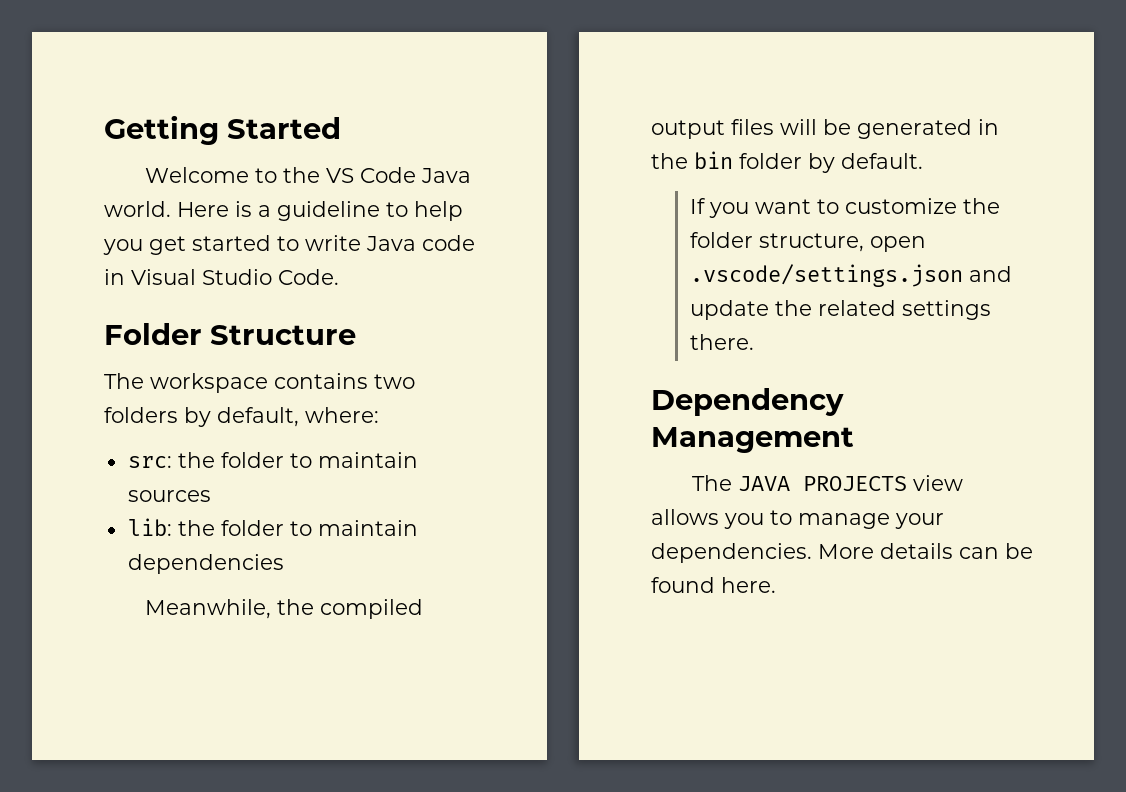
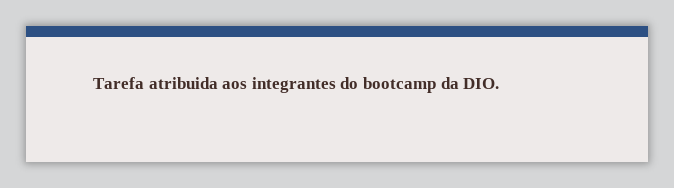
[104,115,341,145] [145,167,472,183] [104,201,463,221] [103,235,475,255] [104,269,339,285] [104,323,356,345] [104,373,415,393] [104,407,379,427] [127,452,418,468] [127,490,211,502] [127,518,418,536] [127,554,284,574] [145,599,424,619] [651,119,999,139] [651,151,923,173] [690,198,1001,218] [690,232,927,252] [690,264,1013,287] [690,300,992,320] [690,334,755,350] [651,388,844,416] [651,427,854,453] [692,475,964,491] [651,509,944,529] [651,543,1033,563] [651,577,776,593] Getting Started // Welcome to the VS Code Java world. Here is a guideline to help you get started to write Java code in Visual Studio Code. // Folder Structure // The workspace contains two folders by default, where: // src: the folder to maintain sources // lib: the folder to maintain dependencies // Meanwhile, the compiled output files will be generated in the bin folder by default. // If you want to customize the folder structure, open .vscode/settings.json and update the related settings there. // Dependency Management // The JAVA PROJECTS view allows you to manage your dependencies. More details can be found here. -> [93,77,500,93] Tarefa atribuida aos integrantes do bootcamp da DIO.

